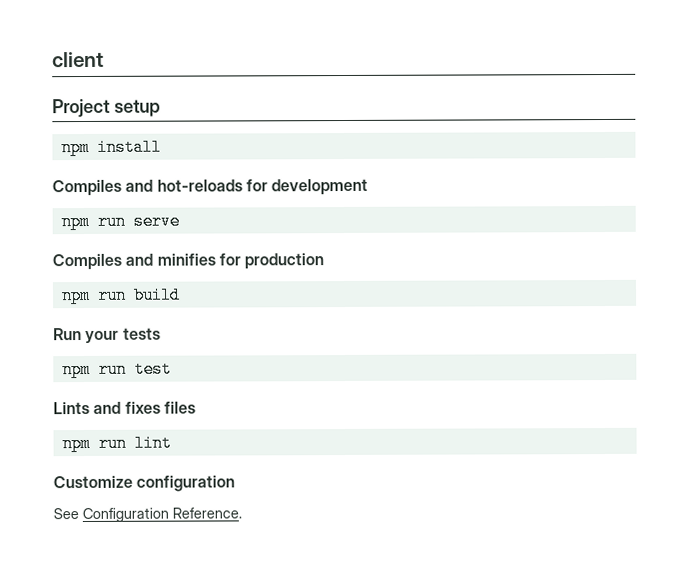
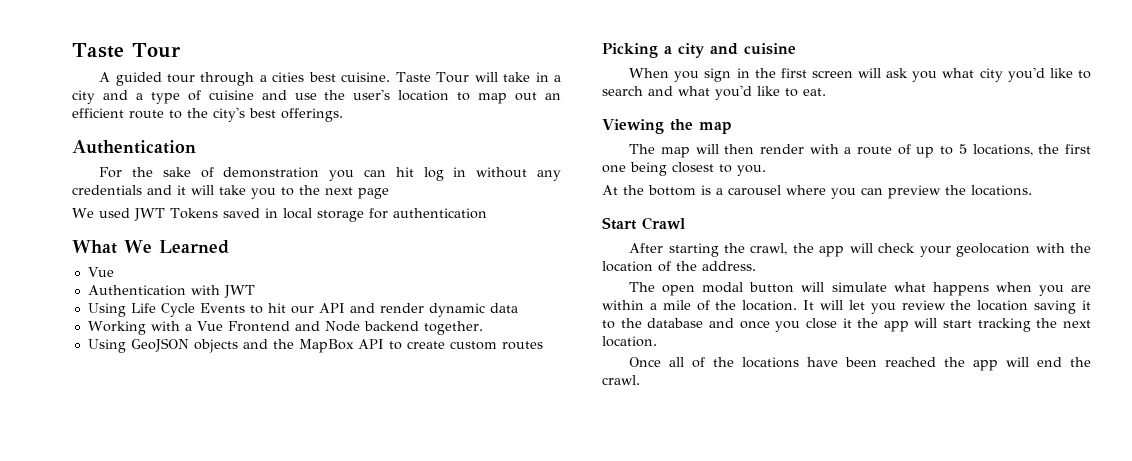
[52,51,104,68] [52,98,161,118] [60,138,162,157] [52,178,369,197] [60,212,180,231] [52,253,325,271] [60,286,181,305] [53,327,161,343] [61,360,172,379] [53,401,196,415] [61,434,172,453] [53,475,236,492] [53,507,242,523] client // Project setup // npm install // Compiles and hot-reloads for development // npm run serve // Compiles and minifies for production // npm run build // Run your tests // npm run test // Lints and fixes files // npm run lint // Customize configuration // See Configuration Reference. -> [72,43,181,58] [99,72,561,86] [72,89,561,104] [72,107,343,122] [72,140,196,154] [99,167,561,181] [72,185,389,199] [72,208,487,222] [72,240,229,254] [87,267,114,277] [87,285,255,298] [87,303,518,317] [87,321,483,335] [87,338,543,353] [602,43,796,58] [629,67,1091,82] [602,85,826,100] [602,119,732,134] [629,144,1091,158] [602,162,766,176] [602,185,1032,199] [602,217,685,230] [629,243,1091,257] [602,261,756,272] [629,282,1091,296] [602,300,1091,314] [602,318,1091,332] [602,336,657,347] [629,357,1091,371] [602,375,640,385] Taste Tour // A guided tour through a cities best cuisine. Taste Tour will take in a city and a type of cuisine and use the user's location to map out an efficient route to the city's best offerings. // Authentication // For the sake of demonstration you can hit log in without any credentials and it will take you to the next page // We used JWT Tokens saved in local storage for authentication // What We Learned // Vue // Authentication with JWT // Using Life Cycle Events to hit our API and render dynamic data // Working with a Vue Frontend and Node backend together. // Using GeoJSON objects and the MapBox API to create custom routes // Picking a city and cuisine // When you sign in the first screen will ask you what city you'd like to search and what you'd like to eat. // Viewing the map // The map will then render with a route of up to 5 locations, the first one being closest to you. // At the bottom is a carousel where you can preview the locations. // Start Crawl // After starting the crawl, the app will check your geolocation with the location of the address. // The open modal button will simulate what happens when you are within a mile of the location. It will let you review the location saving it to the database and once you close it the app will start tracking the next location. // Once all of the locations have been reached the app will end the crawl.

